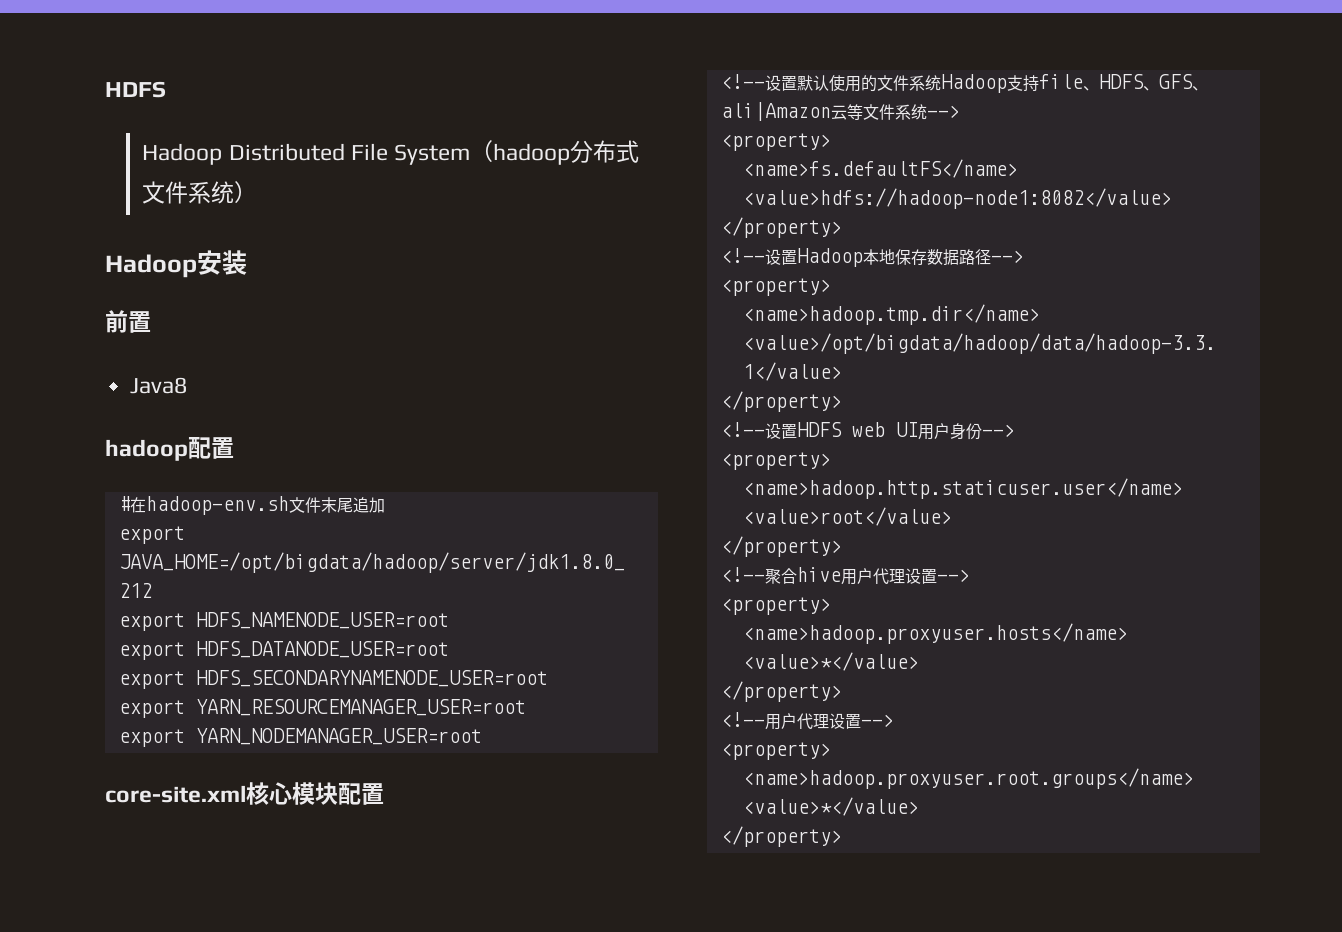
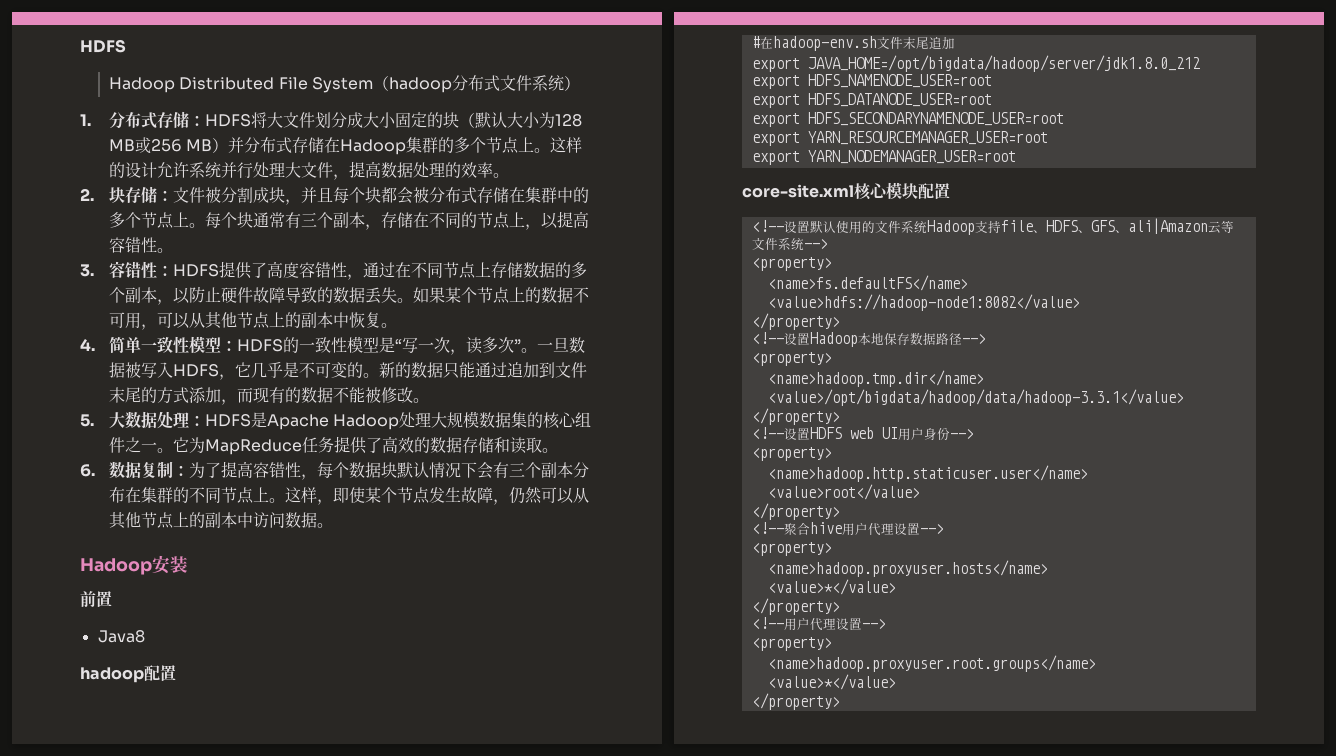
(258, 192) none -> [80,111,583,129] [109,137,583,155] [109,161,510,180] [80,186,590,205] [109,211,590,230] [109,237,174,253] [80,261,588,280] [109,286,590,305] [109,312,398,330] [80,336,586,355] [109,362,588,380] [109,387,430,405] [80,411,592,430] [109,436,559,455] [80,461,590,480] [109,487,590,505] [109,512,334,529] // 1.分布式存储：HDFS将大文件划分成大小固定的块（默认大小为128 MB或256 MB）并分布式存储在Hadoop集群的多个节点上。这样的设计允许系统并行处理大文件，提高数据处理的效率。 // 2.块存储：文件被分割成块，并且每个块都会被分布式存储在集群中的多个节点上。每个块通常有三个副本，存储在不同的节点上，以提高容错性。 // 3.容错性：HDFS提供了高度容错性，通过在不同节点上存储数据的多个副本，以防止硬件故障导致的数据丢失。如果某个节点上的数据不可用，可以从其他节点上的副本中恢复。 // 4.简单一致性模型：HDFS的一致性模型是“写一次，读多次”。一旦数据被写入HDFS，它几乎是不可变的。新的数据只能通过追加到文件末尾的方式添加，而现有的数据不能被修改。 // 5.大数据处理：HDFS是Apache Hadoop处理大规模数据集的核心组件之一。它为MapReduce任务提供了高效的数据存储和读取。 // 6.数据复制：为了提高容错性，每个数据块默认情况下会有三个副本分布在集群的不同节点上。这样，即使某个节点发生故障，仍然可以从其他节点上的副本中访问数据。

